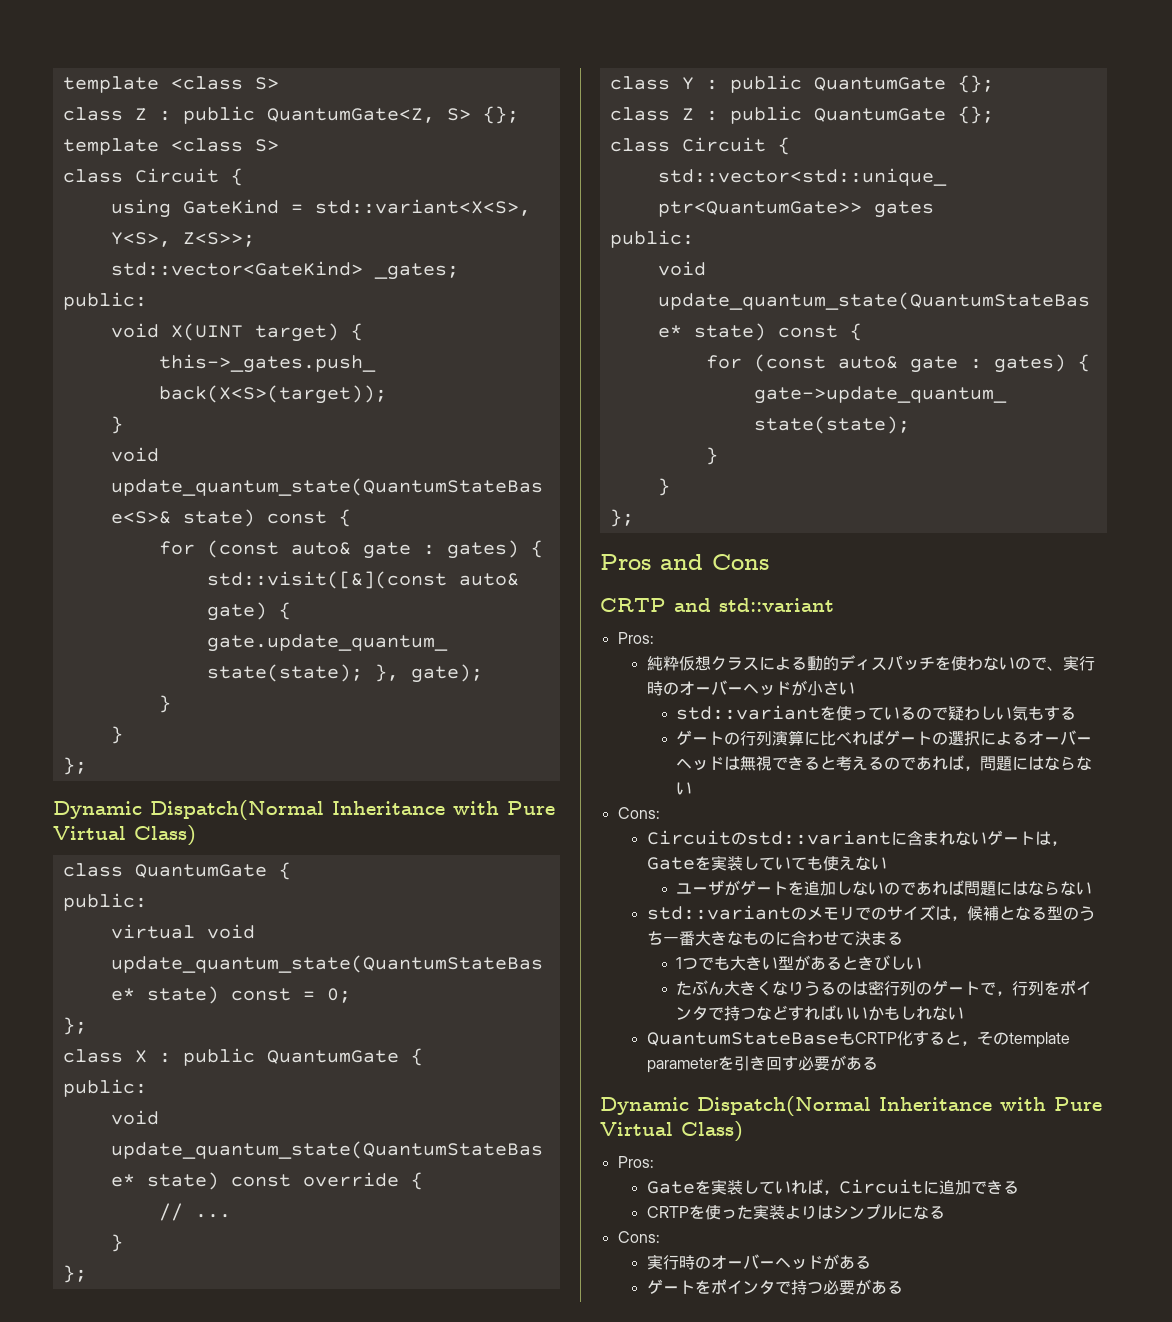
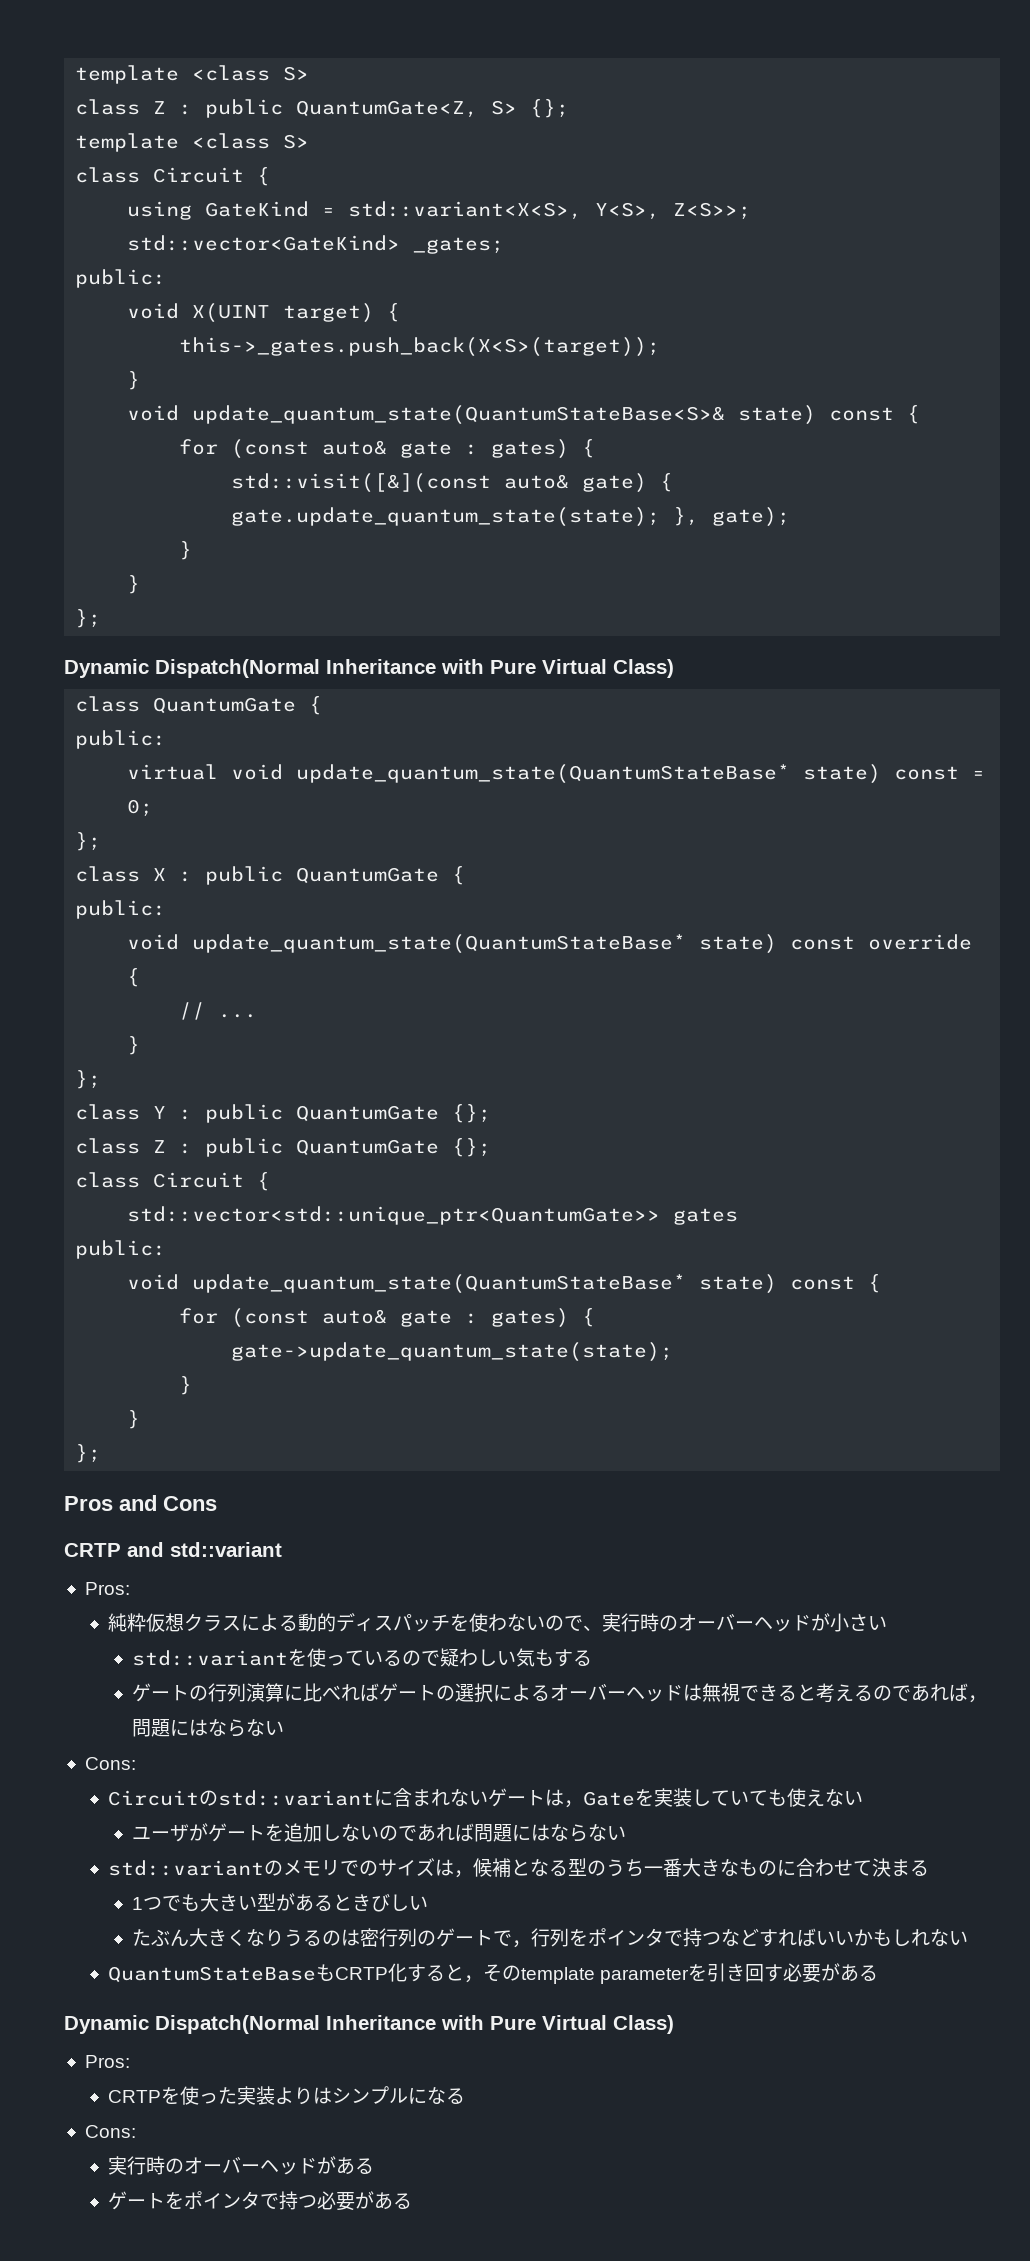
[646,1179,1019,1195] // Gateを実装していれば，Circuitに追加できる -> (130, 2061) none

